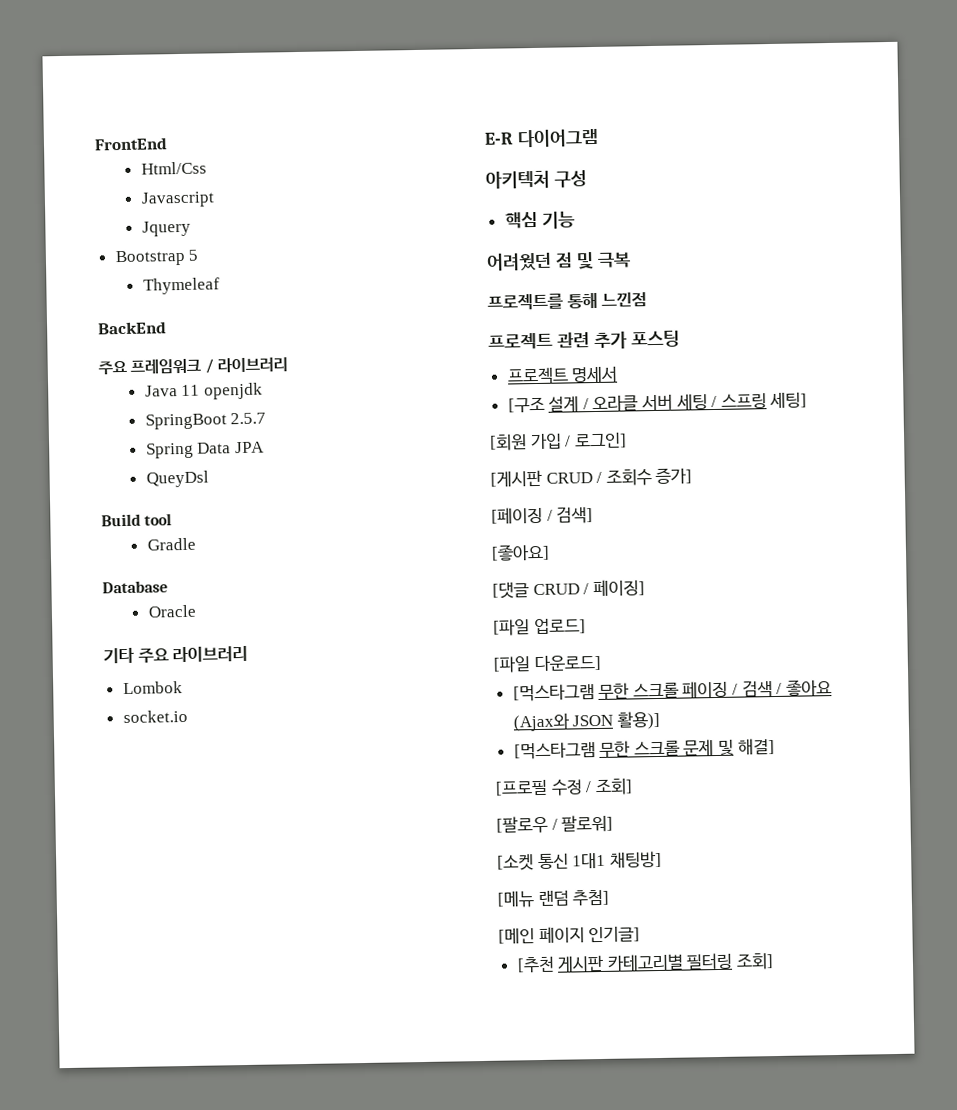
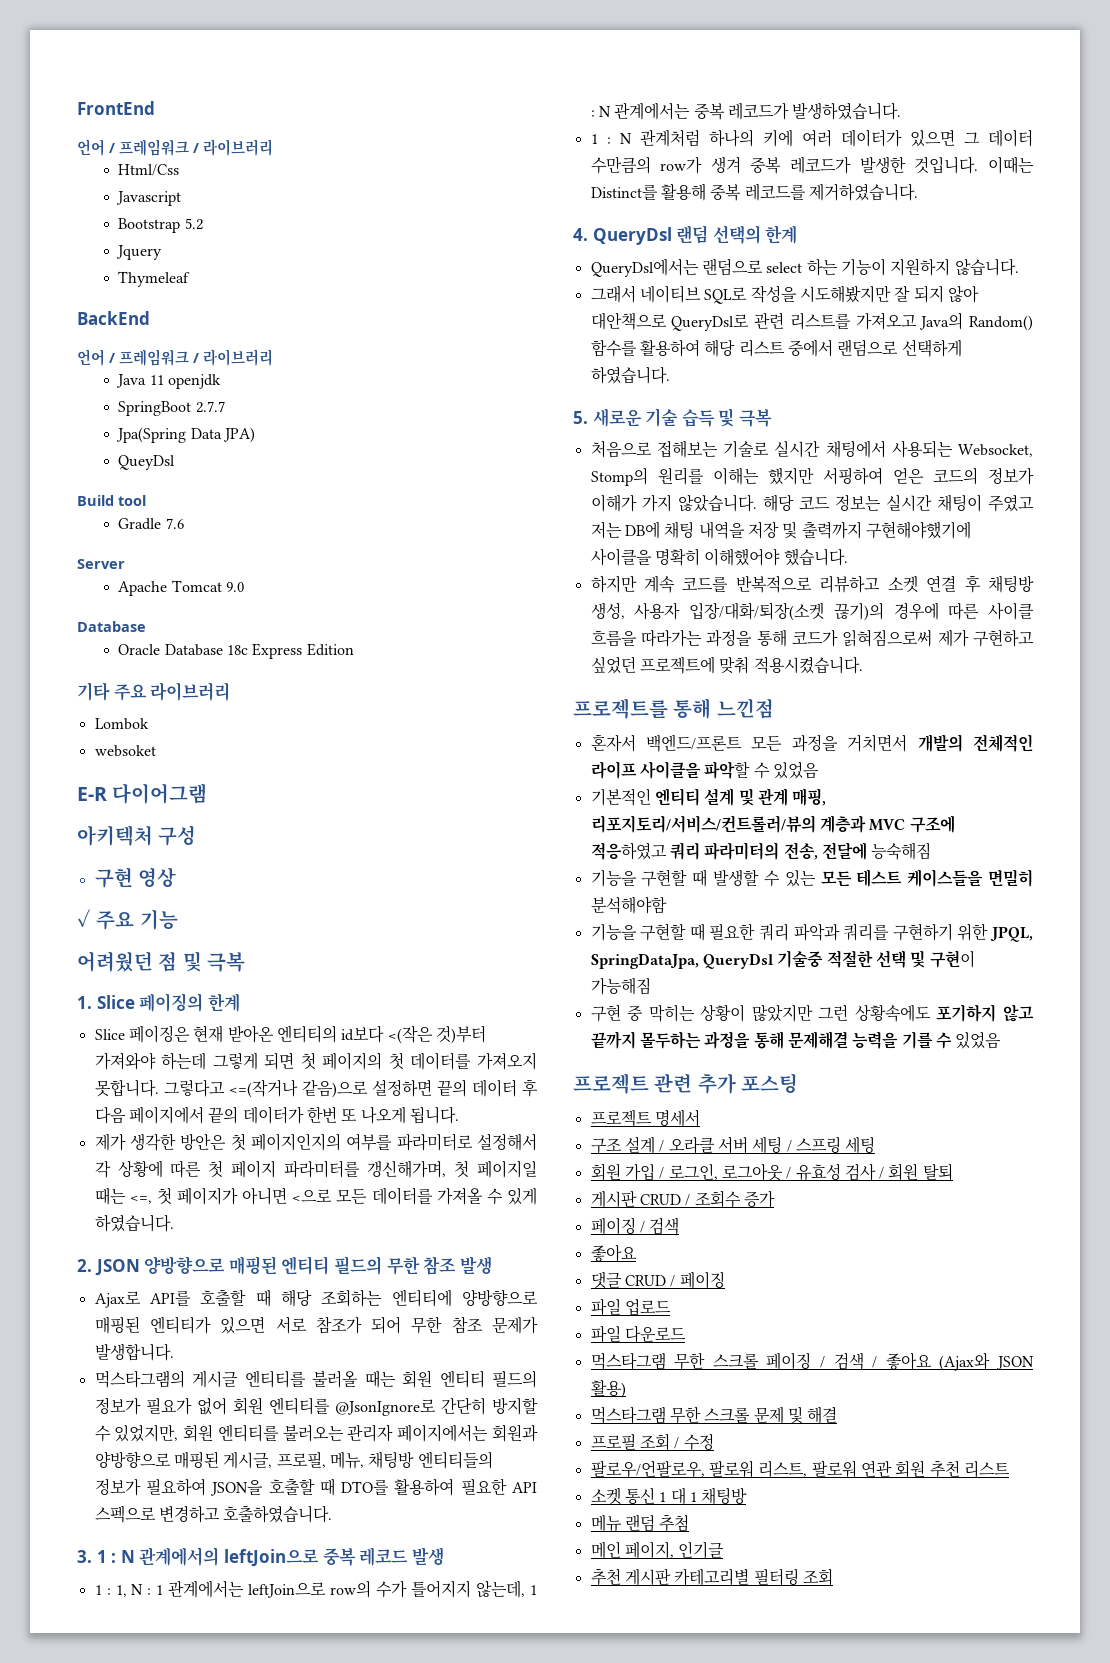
(168, 144) none -> [77,139,273,156] // 언어 / 프레임워크 / 라이브러리
(215, 199) none -> [118,218,203,233] // Bootstrap 5.2
[114,249,199,267] // Bootstrap 5 -> (163, 252) none
[98,360,127,375] 주요 -> [77,349,115,366] 언어 /
[230,412,267,425] [145,441,265,459] 2.5.7 // Spring Data JPA -> [195,401,225,413] [116,427,256,443] 2.7.7 // Jpa(Spring Data JPA)
[102,580,168,594] [147,604,197,618] // Database // Oracle -> [165,518,184,529] [77,559,125,569] [118,580,245,596] [77,621,146,632] [118,643,354,659] 7.6 // Server // Apache Tomcat 9.0 // Database // Oracle Database 18c Express Edition
[122,709,188,724] socket.io -> [94,745,156,757] websoket
[504,211,538,229] 핵심 -> [94,867,176,888] [77,909,135,930] 구현 영상 // ✓ 주요
[487,292,648,311] 프로젝트를 통해 느낀점 -> [77,993,240,1012] [94,1025,486,1044] [94,1052,537,1070] [94,1079,538,1098] [94,1106,459,1124] [94,1133,537,1151] [94,1160,537,1178] [94,1187,537,1205] [94,1214,174,1232] [77,1256,492,1276] [94,1289,538,1308] [94,1316,538,1334] [94,1343,174,1361] [94,1370,537,1388] [94,1397,538,1416] [94,1424,539,1442] [94,1451,493,1469] [94,1478,537,1496] [94,1505,333,1523] [77,1547,444,1567] [94,1580,537,1598] [590,102,902,120] [590,129,1033,147] [590,156,1034,174] [590,183,918,201] [573,225,798,245] [590,258,1019,277] [590,285,979,304] [590,312,1033,331] [590,339,962,357] [590,366,670,384] [573,408,772,427] [590,440,1033,458] [590,467,1034,486] [590,494,1034,512] [590,521,971,539] [590,548,848,566] [590,575,1034,593] [590,602,1034,621] [590,629,1034,647] [590,656,863,674] [573,698,774,719] [590,734,1033,752] [590,761,819,779] [590,788,827,806] [590,815,955,833] [590,842,932,860] [590,869,1033,887] [590,896,667,914] [590,923,1033,942] [590,950,975,969] [590,977,651,995] [590,1004,1034,1022] [590,1031,1002,1049] 1. Slice 페이징의 한계 // Slice 페이징은 현재 받아온 엔티티의 id보다 <(작은 것)부터 가져와야 하는데 그렇게 되면 첫 페이지의 첫 데이터를 가져오지 못합니다. 그렇다고 <=(작거나 같음)으로 설정하면 끝의 데이터 후 다음 페이지에서 끝의 데이터가 한번 또 나오게 됩니다. // 제가 생각한 방안은 첫 페이지인지의 여부를 파라미터로 설정해서 각 상황에 따른 첫 페이지 파라미터를 갱신해가며, 첫 페이지일 때는 <=, 첫 페이지가 아니면 <으로 모든 데이터를 가져올 수 있게 하였습니다. // 2. JSON 양방향으로 매핑된 엔티티 필드의 무한 참조 발생 // Ajax로 API를 호출할 때 해당 조회하는 엔티티에 양방향으로 매핑된 엔티티가 있으면 서로 참조가 되어 무한 참조 문제가 발생합니다. // 먹스타그램의 게시글 엔티티를 불러올 때는 회원 엔티티 필드의 정보가 필요가 없어 회원 엔티티를 @JsonIgnore로 간단히 방지할 수 있었지만, 회원 엔티티를 불러오는 관리자 페이지에서는 회원과 양방향으로 매핑된 게시글, 프로필, 메뉴, 채팅방 엔티티들의 정보가 필요하여 JSON을 호출할 때 DTO를 활용하여 필요한 API 스펙으로 변경하고 호출하였습니다. // 3. 1 : N 관계에서의 leftJoin으로 중복 레코드 발생 // 1 : 1, N : 1 관계에서는 leftJoin으로 row의 수가 틀어지지 않는데, 1 : N 관계에서는 중복 레코드가 발생하였습니다. // 1 : N 관계처럼 하나의 키에 여러 데이터가 있으면 그 데이터 수만큼의 row가 생겨 중복 레코드가 발생한 것입니다. 이때는 Distinct를 활용해 중복 레코드를 제거하였습니다. // 4. QueryDsl 랜덤 선택의 한계 // QueryDsl에서는 랜덤으로 select 하는 기능이 지원하지 않습니다. // 그래서 네이티브 SQL로 작성을 시도해봤지만 잘 되지 않아 대안책으로 QueryDsl로 관련 리스트를 가져오고 Java의 Random() 함수를 활용하여 해당 리스트 중에서 랜덤으로 선택하게 하였습니다. // 5. 새로운 기술 습득 및 극복 // 처음으로 접해보는 기술로 실시간 채팅에서 사용되는 Websocket, Stomp의 원리를 이해는 했지만 서핑하여 얻은 코드의 정보가 이해가 가지 않았습니다. 해당 코드 정보는 실시간 채팅이 주였고 저는 DB에 채팅 내역을 저장 및 출력까지 구현해야했기에 사이클을 명확히 이해했어야 했습니다. // 하지만 계속 코드를 반복적으로 리뷰하고 소켓 연결 후 채팅방 생성, 사용자 입장/대화/퇴장(소켓 끊기)의 경우에 따른 사이클 흐름을 따라가는 과정을 통해 코드가 읽혀짐으로써 제가 구현하고 싶었던 프로젝트에 맞춰 적용시켰습니다. // 프로젝트를 통해 느낀점 // 혼자서 백엔드/프론트 모든 과정을 거치면서 개발의 전체적인 라이프 사이클을 파악할 수 있었음 // 기본적인 엔티티 설계 및 관계 매핑, 리포지토리/서비스/컨트롤러/뷰의 계층과 MVC 구조에 적응하였고 쿼리 파라미터의 전송, 전달에 능숙해짐 // 기능을 구현할 때 발생할 수 있는 모든 테스트 케이스들을 면밀히 분석해야함 // 기능을 구현할 때 필요한 쿼리 파악과 쿼리를 구현하기 위한 JPQL, SpringDataJpa, QueryDsl 기술중 적절한 선택 및 구현이 가능해짐 // 구현 중 막히는 상황이 많았지만 그런 상황속에도 포기하지 않고 끝까지 몰두하는 과정을 통해 문제해결 능력을 기를 수 있었음
[507,396,545,413] [구조 -> [590,1138,622,1154] 구조
[769,392,808,409] [489,432,627,451] [490,467,693,487] [491,506,594,524] [491,543,550,561] [492,579,645,599] [493,618,586,636] [493,654,601,673] [512,684,595,702] 세팅] // [회원 가입 / 로그인] // [게시판 CRUD / 조회수 증가] // [페이징 / 검색] // [좋아요] // [댓글 CRUD / 페이징] // [파일 업로드] // [파일 다운로드] // [먹스타그램 -> [845,1136,876,1154] [590,1163,953,1181] [590,1190,775,1208] [590,1217,680,1235] [590,1244,637,1262] [590,1271,725,1289] [590,1298,671,1316] [590,1325,686,1343] [590,1352,666,1370] 세팅 // 회원 가입 / 로그인, 로그아웃 / 유효성 검사 / 회원 탈퇴 // 게시판 CRUD / 조회수 증가 // 페이징 / 검색 // 좋아요 // 댓글 CRUD / 페이징 // 파일 업로드 // 파일 다운로드 // 먹스타그램
[616,710,660,730] [513,742,596,760] 활용)] // [먹스타그램 -> [590,1380,626,1398] [590,1406,666,1424] 활용) // 먹스타그램
[737,738,775,755] [495,778,633,796] [496,814,614,834] [497,850,662,871] [497,889,610,908] [498,926,641,944] [516,955,555,974] 해결] // [프로필 수정 / 조회] // [팔로우 / 팔로워] // [소켓 통신 1대1 채팅방] // [메뉴 랜덤 추첨] // [메인 페이지 인기글] // [추천 -> [807,1406,838,1424] [590,1433,714,1451] [590,1460,1010,1478] [590,1487,748,1505] [590,1514,690,1532] [590,1541,725,1559] [590,1568,621,1586] 해결 // 프로필 조회 / 수정 // 팔로우/언팔로우, 팔로워 리스트, 팔로워 연관 회원 추천 리스트 // 소켓 통신 1 대 1 채팅방 // 메뉴 랜덤 추첨 // 메인 페이지, 인기글 // 추천
[736,953,775,970] 조회] -> [802,1568,833,1586] 조회

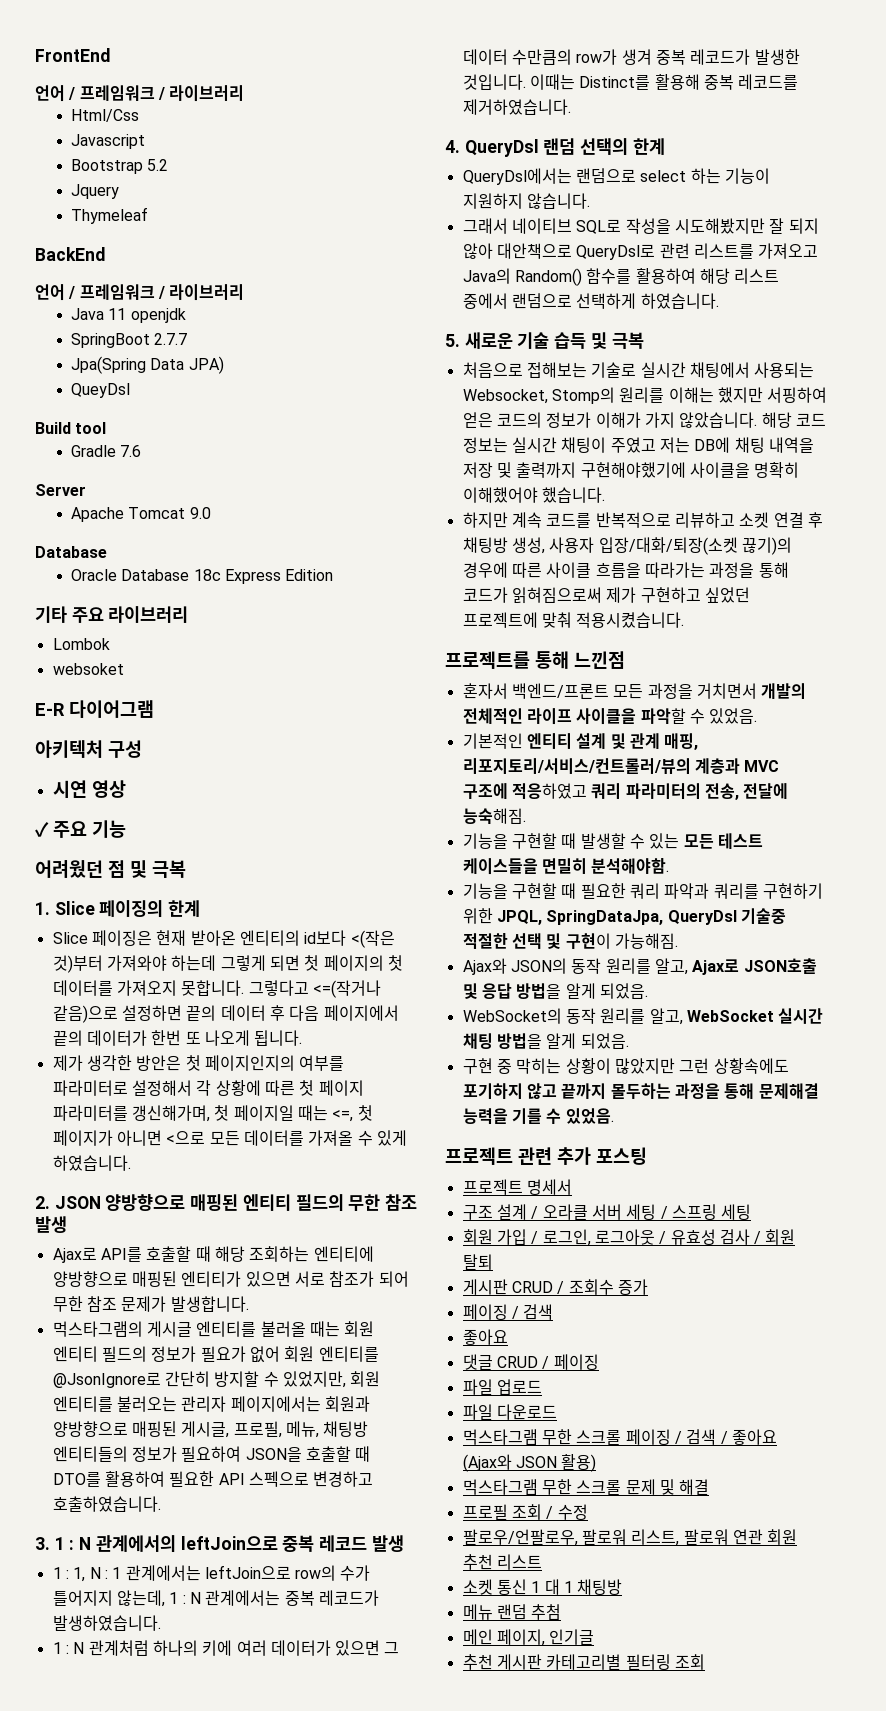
[94,867,133,888] 구현 -> [52,780,87,798] 시연
[772,762,819,779] 있었음 -> [709,708,758,724] 있었음.
[871,842,932,860] 능숙해짐 -> [462,808,526,824] 능숙해짐.
[590,896,667,914] 분석해야함 -> [591,858,670,874] 분석해야함.
[590,977,651,995] 가능해짐 -> [614,933,678,949] [462,958,817,975] [462,983,648,999] [462,1008,824,1025] [462,1033,629,1049] 가능해짐. // Ajax와 JSON의 동작 원리를 알고, Ajax로 JSON호출 및 응답 방법을 알게 되었음. // WebSocket의 동작 원리를 알고, WebSocket 실시간 채팅 방법을 알게 되었음.
[955,1032,1002,1049] 있었음 -> [565,1108,614,1124] 있었음.

